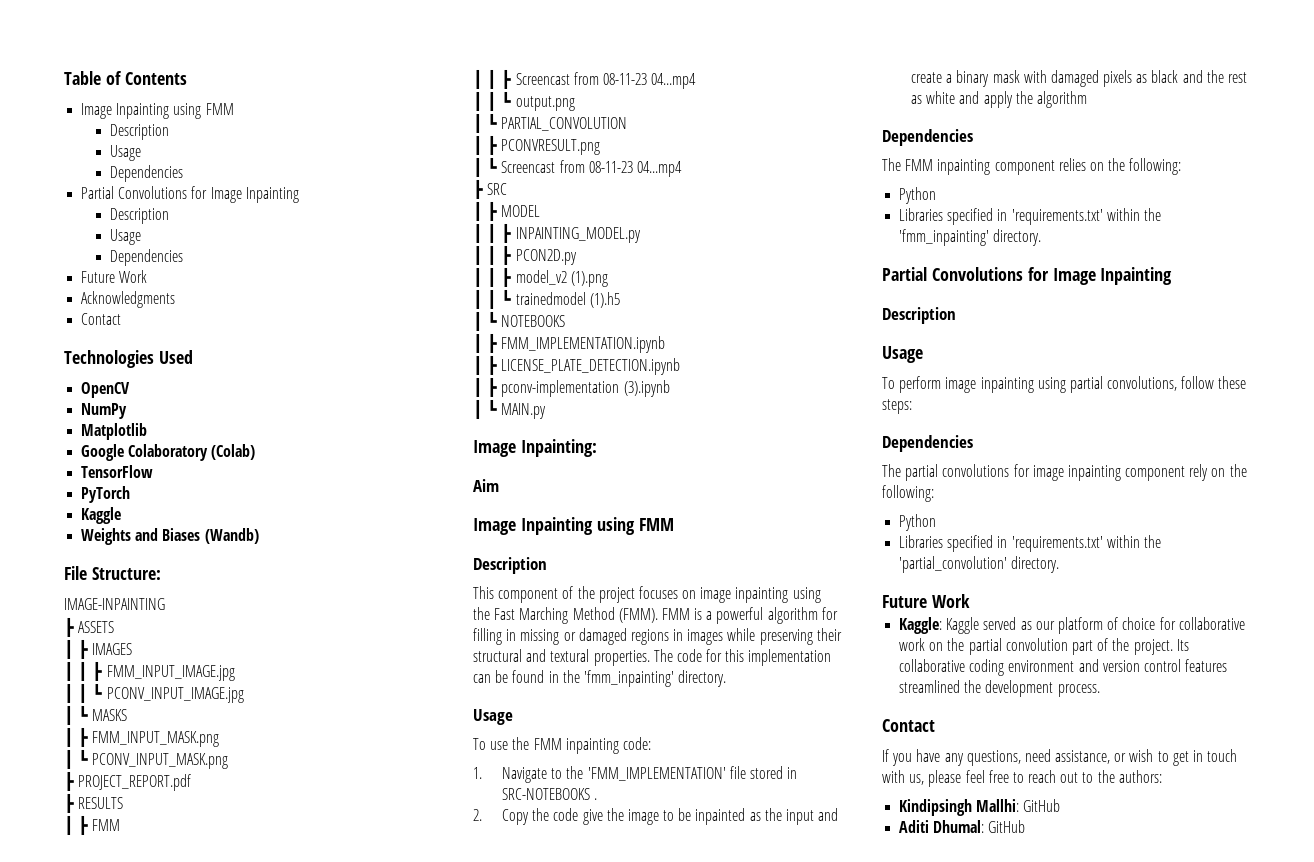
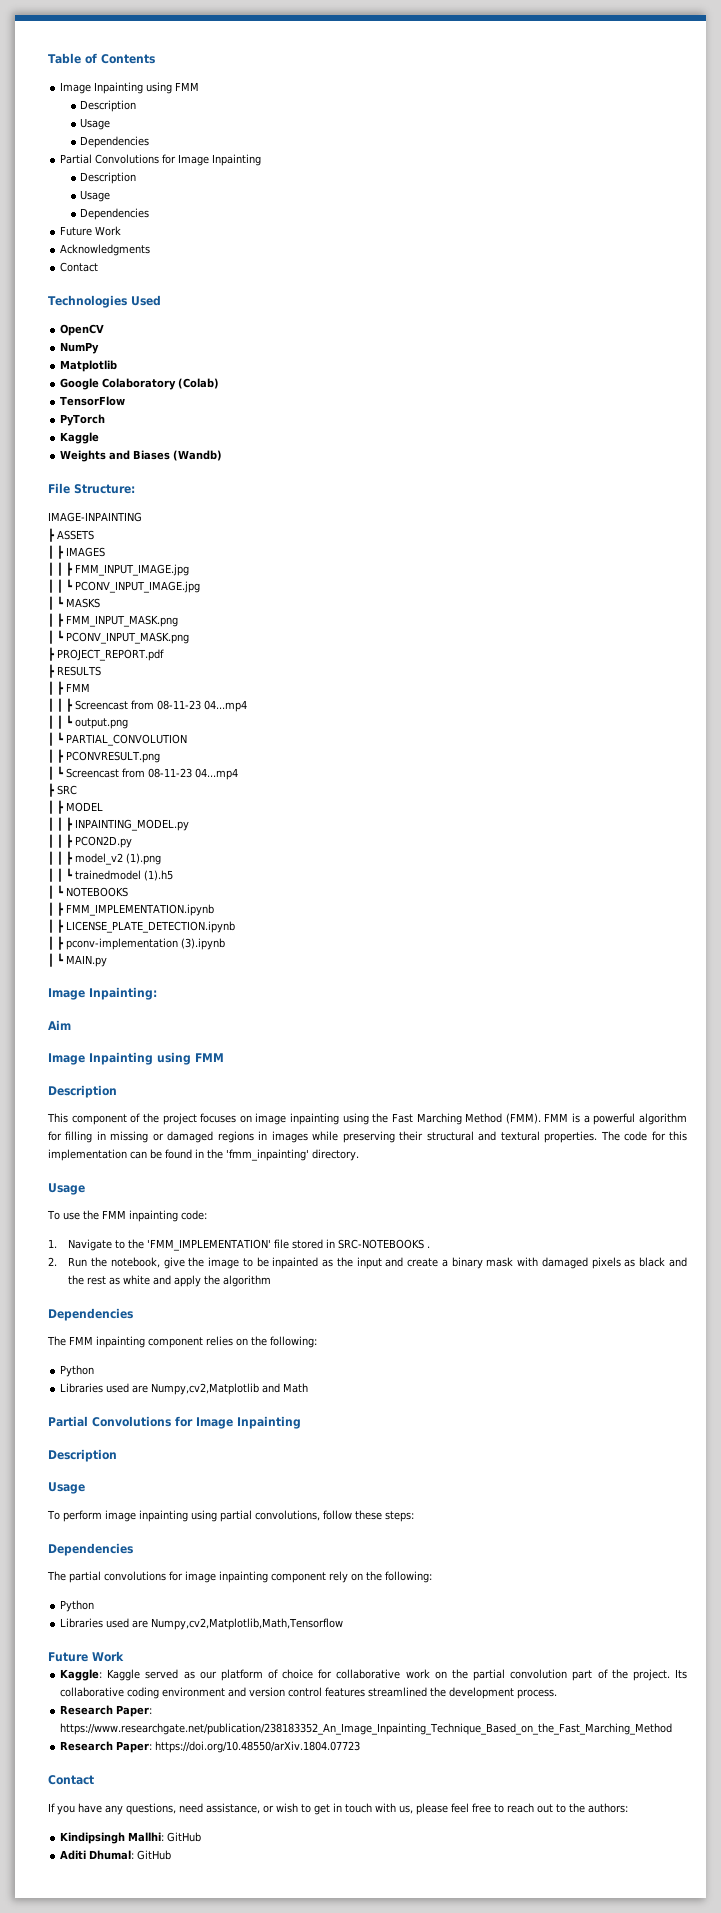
[502,808,579,825] Copy the code -> [68,1257,160,1268] Run the notebook,
[947,208,1161,225] [899,229,1042,246] specified in 'requirements.txt' within the 'fmm_inpainting' directory. -> [106,1383,309,1395] used are Numpy,cv2,Matplotlib and Math
[947,535,1161,552] [899,556,1060,573] specified in 'requirements.txt' within the 'partial_convolution' directory. -> [106,1618,344,1630] used are Numpy,cv2,Matplotlib,Math,Tensorflow
(1100, 690) none -> [60,1705,153,1717] [60,1723,673,1735] [60,1741,361,1753] // Research Paper: https://www.researchgate.net/publication/238183352_An_Image_Inpainting_Technique_Based_on_the_Fast_Marching_Method // Research Paper: https://doi.org/10.48550/arXiv.1804.07723

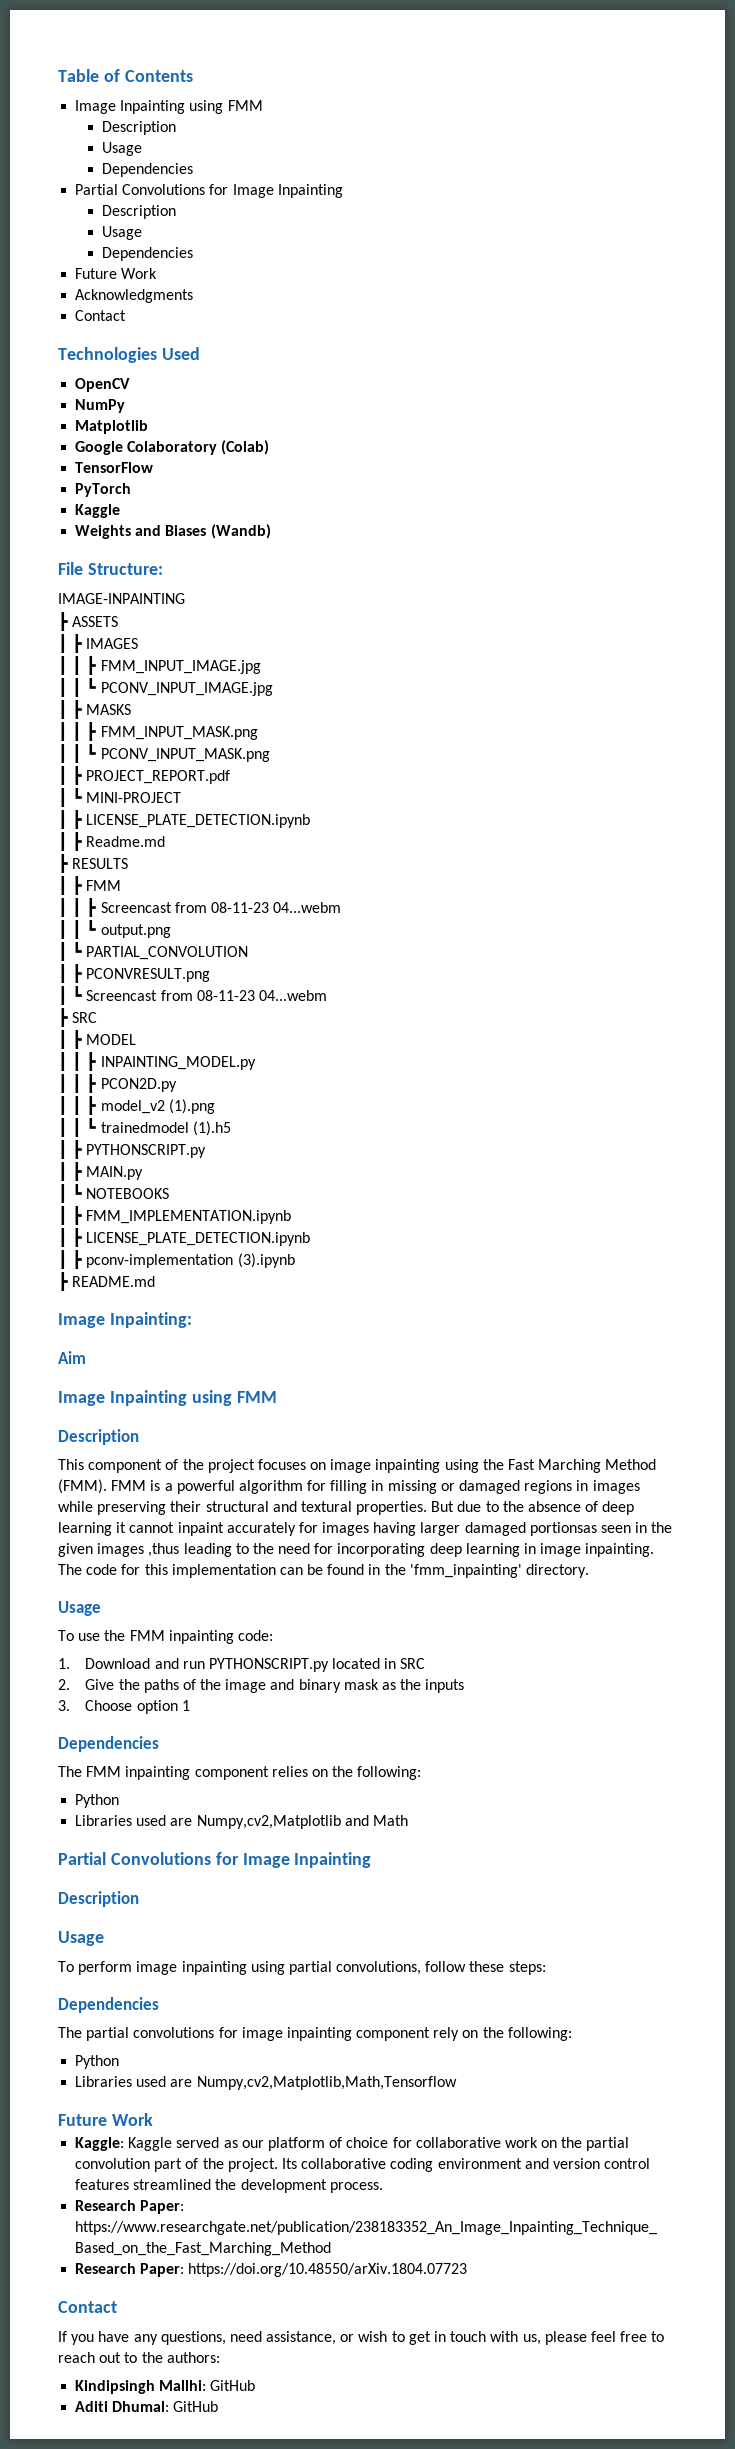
[57,596,64,607] ┗ -> [72,699,83,719] ┣
(54, 620) none -> [72,721,83,741] ┃
(54, 637) none -> [72,743,83,763] ┃
(189, 638) none -> [58,765,68,785] ┃
(164, 655) none -> [58,787,182,807] [58,809,311,829] [58,831,166,851] // ┃ ┗ MINI-PROJECT // ┃ ┣ LICENSE_PLATE_DETECTION.ipynb // ┃ ┣ Readme.md
[204,700,247,712] 04...mp4 -> [273,902,342,913] 04...webm
[195,768,238,780] 04...mp4 -> [258,990,327,1001] 04...webm
(173, 875) none -> [58,1139,207,1159] [58,1161,144,1181] // ┃ ┣ PYTHONSCRIPT.py // ┃ ┣ MAIN.py
[48,953,107,967] ┃ ┗ MAIN.py -> [58,1271,156,1291] ┣ README.md
(598, 1137) none -> [431,1501,635,1515] [58,1522,673,1536] [58,1543,655,1557] But due to the absence of deep learning it cannot inpaint accurately for images having larger damaged portionsas seen in the given images ,thus leading to the need for incorporating deep learning in image inpainting.
[68,1239,431,1251] [48,1257,687,1269] [68,1275,272,1287] Navigate to the 'FMM_IMPLEMENTATION' file stored in SRC-NOTEBOOKS . // 2. Run the notebook, give the image to be inpainted as the input and create a binary mask with damaged pixels as black and the rest as white and apply the algorithm -> [85,1658,426,1672] [58,1679,465,1693] [58,1700,190,1714] Download and run PYTHONSCRIPT.py located in SRC // 2. Give the paths of the image and binary mask as the inputs // 3. Choose option 1

